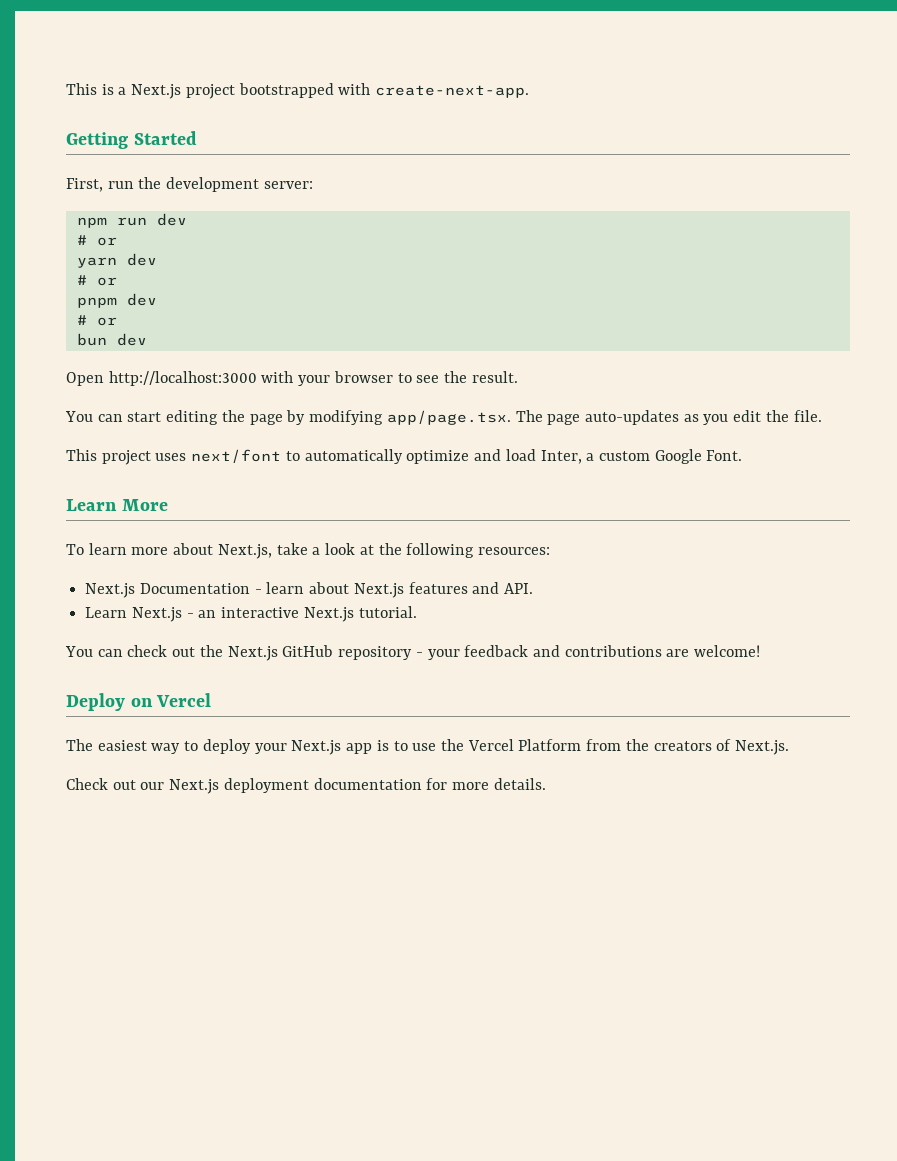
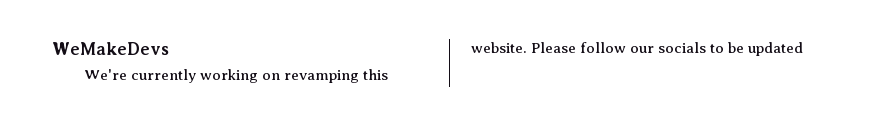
[66,83,530,99] [66,131,197,149] [66,177,313,192] [76,213,187,228] [76,235,117,246] [76,253,157,268] [76,275,117,286] [76,293,157,308] [76,315,117,326] [76,333,147,346] [66,371,518,386] [65,410,822,425] [66,449,743,465] [66,499,168,511] [66,543,550,559] [85,582,534,598] [85,606,417,622] [65,645,761,661] [66,693,212,711] [66,739,790,755] [66,778,546,794] This is a Next.js project bootstrapped with create-next-app. // Getting Started // First, run the development server: // npm run dev // # or // yarn dev // # or // pnpm dev // # or // bun dev // Open http://localhost:3000 with your browser to see the result. // You can start editing the page by modifying app/page.tsx. The page auto-updates as you edit the file. // This project uses next/font to automatically optimize and load Inter, a custom Google Font. // Learn More // To learn more about Next.js, take a look at the following resources: // Next.js Documentation - learn about Next.js features and API. // Learn Next.js - an interactive Next.js tutorial. // You can check out the Next.js GitHub repository - your feedback and contributions are welcome! // Deploy on Vercel // The easiest way to deploy your Next.js app is to use the Vercel Platform from the creators of Next.js. // Check out our Next.js deployment documentation for more details. -> [52,42,169,55] [83,69,388,83] [471,42,804,56] WeMakeDevs // We're currently working on revamping this website. Please follow our socials to be updated

